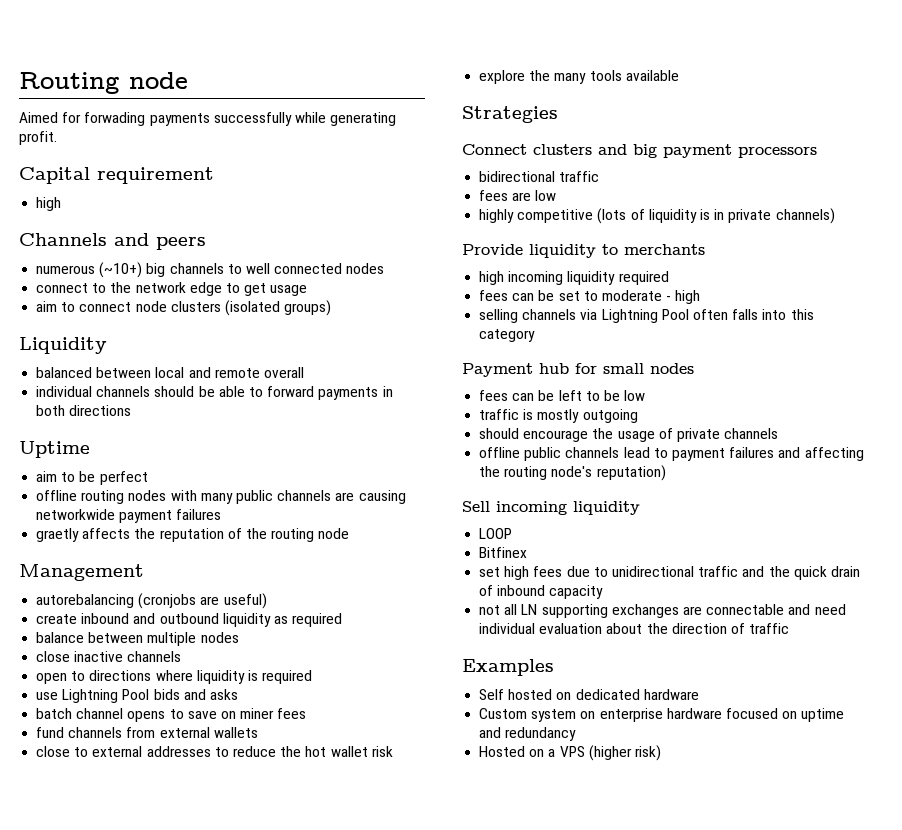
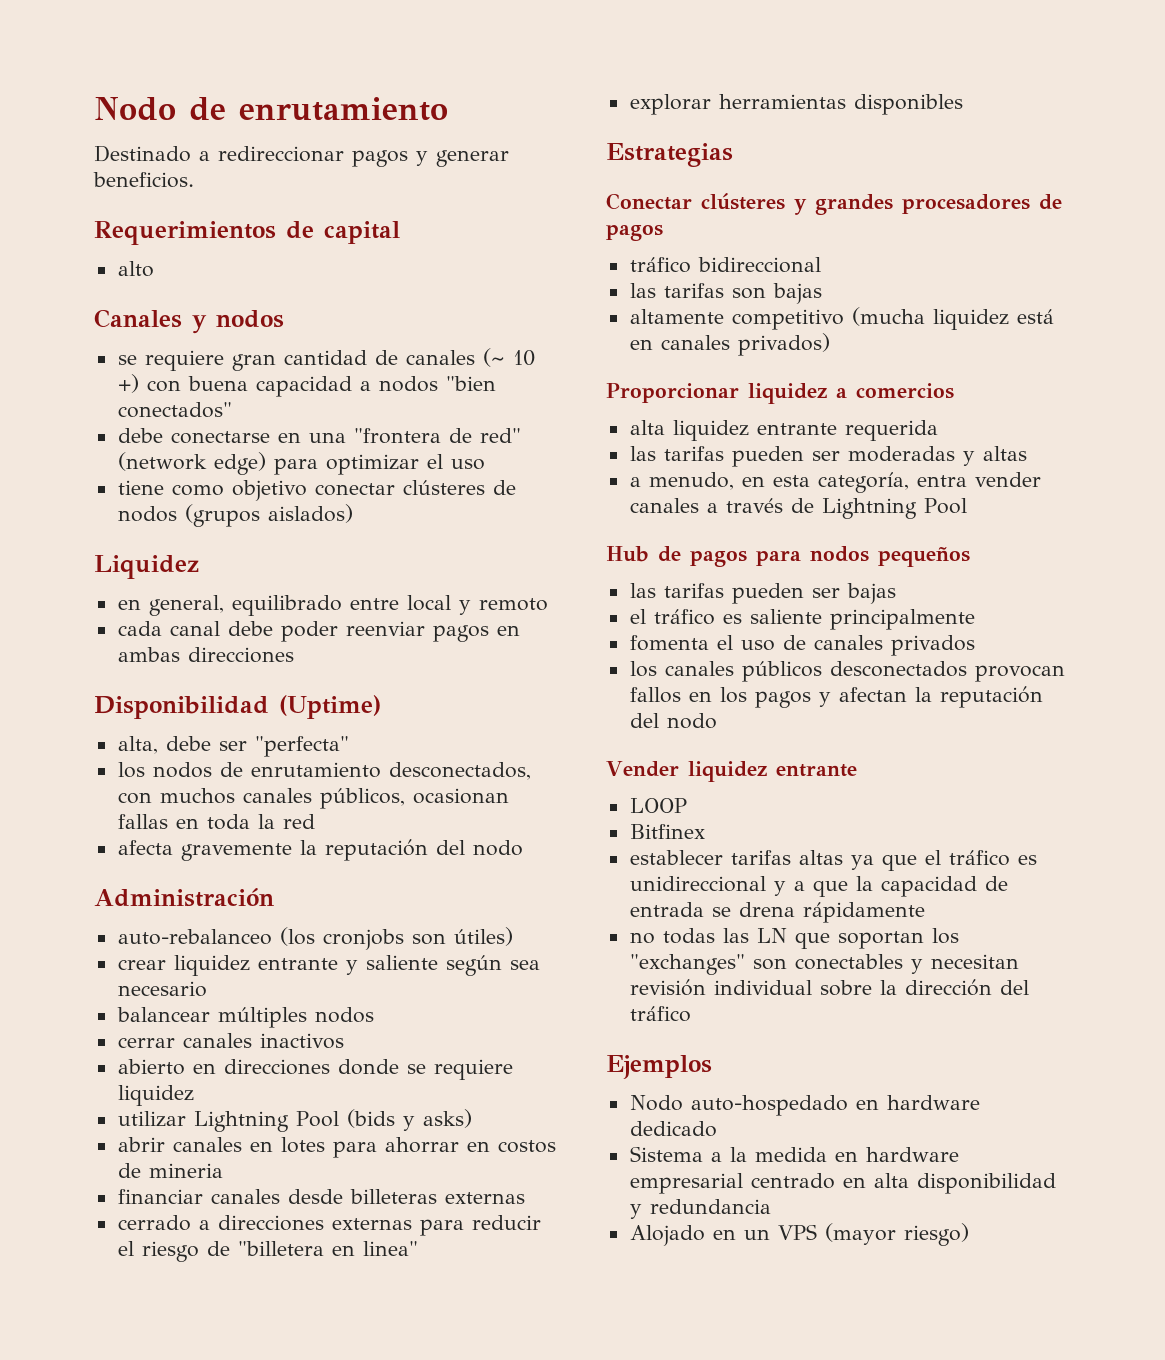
[19,72,188,94] [19,112,397,126] [19,131,57,145] [19,167,214,184] [36,197,62,211] [19,233,206,250] [36,262,385,278] [36,282,308,296] [36,300,332,316] [19,337,107,354] [36,367,304,378] [36,386,393,400] [36,405,132,416] [19,441,90,458] [36,471,148,485] [36,490,406,504] [36,509,222,523] [36,528,350,542] [19,564,144,581] [36,593,267,609] [36,613,343,627] [36,632,239,646] [36,651,182,662] [36,670,313,684] [36,689,238,703] [36,708,307,722] [36,727,258,738] [36,746,393,757] [479,70,679,84] [462,106,558,123] [462,144,817,158] [479,171,600,182] [479,190,557,201] [479,208,835,224] [462,244,705,258] [479,271,669,285] [479,290,701,304] [479,309,814,323] [479,329,536,342] [462,363,694,377] [479,390,646,401] [479,409,638,423] [479,428,779,442] [479,447,864,461] [479,465,666,481] [462,501,640,515] [479,528,513,539] [479,547,528,558] [479,566,860,580] [479,585,604,599] [479,604,846,618] [479,623,790,634] [462,659,554,676] [479,689,699,700] [479,708,845,722] [479,727,577,741] [479,745,661,761] Routing node // Aimed for forwading payments successfully while generating profit. // Capital requirement // high // Channels and peers // numerous (~10+) big channels to well connected nodes // connect to the network edge to get usage // aim to connect node clusters (isolated groups) // Liquidity // balanced between local and remote overall // individual channels should be able to forward payments in both directions // Uptime // aim to be perfect // offline routing nodes with many public channels are causing networkwide payment failures // graetly affects the reputation of the routing node // Management // autorebalancing (cronjobs are useful) // create inbound and outbound liquidity as required // balance between multiple nodes // close inactive channels // open to directions where liquidity is required // use Lightning Pool bids and asks // batch channel opens to save on miner fees // fund channels from external wallets // close to external addresses to reduce the hot wallet risk // explore the many tools available // Strategies // Connect clusters and big payment processors // bidirectional traffic // fees are low // highly competitive (lots of liquidity is in private channels) // Provide liquidity to merchants // high incoming liquidity required // fees can be set to moderate - high // selling channels via Lightning Pool often falls into this category // Payment hub for small nodes // fees can be left to be low // traffic is mostly outgoing // should encourage the usage of private channels // offline public channels lead to payment failures and affecting the routing node's reputation) // Sell incoming liquidity // LOOP // Bitfinex // set high fees due to unidirectional traffic and the quick drain of inbound capacity // not all LN supporting exchanges are connectable and need individual evaluation about the direction of traffic // Examples // Self hosted on dedicated hardware // Custom system on enterprise hardware focused on uptime and redundancy // Hosted on a VPS (higher risk) -> [94,97,448,121] [94,145,509,167] [93,172,194,188] [94,221,400,245] [117,261,154,277] [94,309,284,334] [117,348,535,371] [117,374,496,397] [117,402,232,418] [117,428,521,444] [117,452,485,475] [117,480,516,501] [117,504,353,527] [94,555,199,579] [117,595,548,616] [117,621,520,642] [117,647,294,663] [94,695,381,719] [117,736,349,757] [117,762,531,780] [117,788,509,809] [117,814,315,830] [117,839,523,861] [94,888,274,907] [117,927,513,950] [117,955,540,976] [117,981,207,997] [116,1007,374,1028] [117,1033,344,1049] [117,1059,513,1080] [117,1085,194,1106] [117,1109,472,1132] [117,1137,556,1158] [117,1163,223,1178] [117,1189,525,1204] [117,1215,541,1236] [117,1241,418,1262] [629,94,963,115] [606,143,733,167] [606,193,1062,215] [606,224,663,241] [629,257,821,273] [629,283,822,304] [629,307,1054,330] [629,333,830,356] [606,383,954,404] [629,420,938,441] [629,446,1027,467] [629,472,1041,493] [629,498,967,519] [606,546,970,567] [629,583,896,604] [629,609,975,630] [629,635,975,656] [629,661,1065,682] [629,686,1043,708] [629,713,717,729] [606,761,857,782] [629,798,687,813] [629,824,705,839] [629,850,1037,871] [629,876,1008,897] [629,902,925,923] [629,928,959,949] [629,954,1019,975] [629,979,1029,996] [629,1006,691,1022] [606,1055,712,1079] [629,1095,980,1116] [629,1121,717,1137] [629,1146,959,1162] [629,1173,1056,1194] [629,1199,771,1219] [629,1223,969,1246] Nodo de enrutamiento // Destinado a redireccionar pagos y generar beneficios. // Requerimientos de capital // alto // Canales y nodos // se requiere gran cantidad de canales (~ 10 +) con buena capacidad a nodos "bien conectados" // debe conectarse en una "frontera de red" (network edge) para optimizar el uso // tiene como objetivo conectar clústeres de nodos (grupos aislados) // Liquidez // en general, equilibrado entre local y remoto // cada canal debe poder reenviar pagos en ambas direcciones // Disponibilidad (Uptime) // alta, debe ser "perfecta" // los nodos de enrutamiento desconectados, con muchos canales públicos, ocasionan fallas en toda la red // afecta gravemente la reputación del nodo // Administración // auto-rebalanceo (los cronjobs son útiles) // crear liquidez entrante y saliente según sea necesario // balancear múltiples nodos // cerrar canales inactivos // abierto en direcciones donde se requiere liquidez // utilizar Lightning Pool (bids y asks) // abrir canales en lotes para ahorrar en costos de mineria // financiar canales desde billeteras externas // cerrado a direcciones externas para reducir el riesgo de "billetera en linea" // explorar herramientas disponibles // Estrategias // Conectar clústeres y grandes procesadores de pagos // tráfico bidireccional // las tarifas son bajas // altamente competitivo (mucha liquidez está en canales privados) // Proporcionar liquidez a comercios // alta liquidez entrante requerida // las tarifas pueden ser moderadas y altas // a menudo, en esta categoría, entra vender canales a través de Lightning Pool // Hub de pagos para nodos pequeños // las tarifas pueden ser bajas // el tráfico es saliente principalmente // fomenta el uso de canales privados // los canales públicos desconectados provocan fallos en los pagos y afectan la reputación del nodo // Vender liquidez entrante // LOOP // Bitfinex // establecer tarifas altas ya que el tráfico es unidireccional y a que la capacidad de entrada se drena rápidamente // no todas las LN que soportan los "exchanges" son conectables y necesitan revisión individual sobre la dirección del tráfico // Ejemplos // Nodo auto-hospedado en hardware dedicado // Sistema a la medida en hardware empresarial centrado en alta disponibilidad y redundancia // Alojado en un VPS (mayor riesgo)

